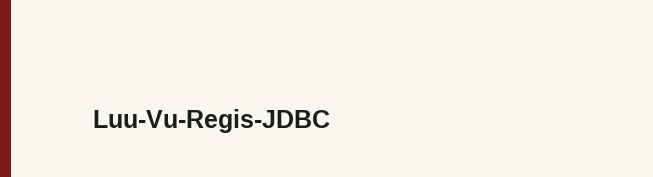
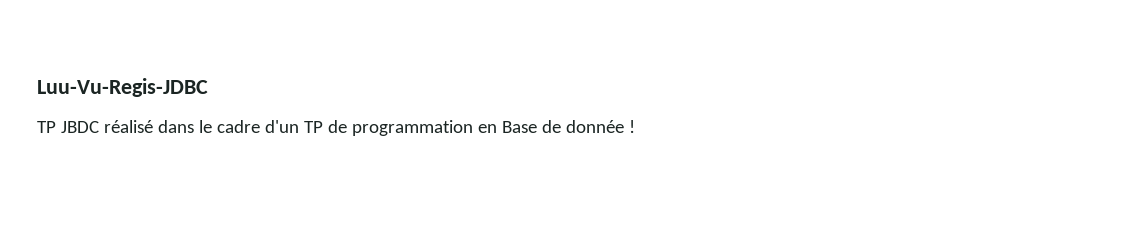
(330, 121) none -> [37,120,635,136] // TP JBDC réalisé dans le cadre d'un TP de programmation en Base de donnée !

